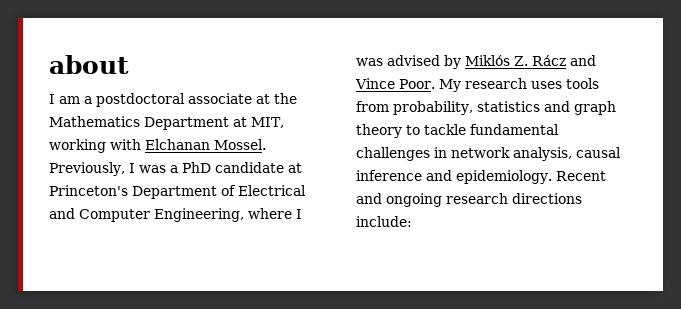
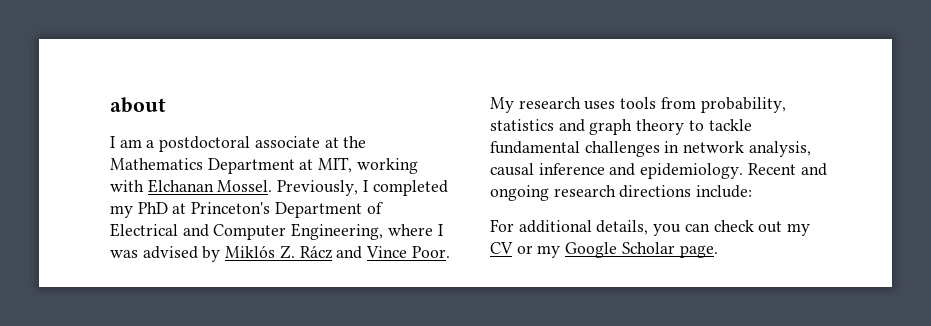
[138,162,284,173] was a PhD candidate -> [372,180,448,196] [110,202,168,218] completed my PhD
(412, 221) none -> [490,219,811,236] [490,242,718,258] // For additional details, you can check out my CV or my Google Scholar page.

